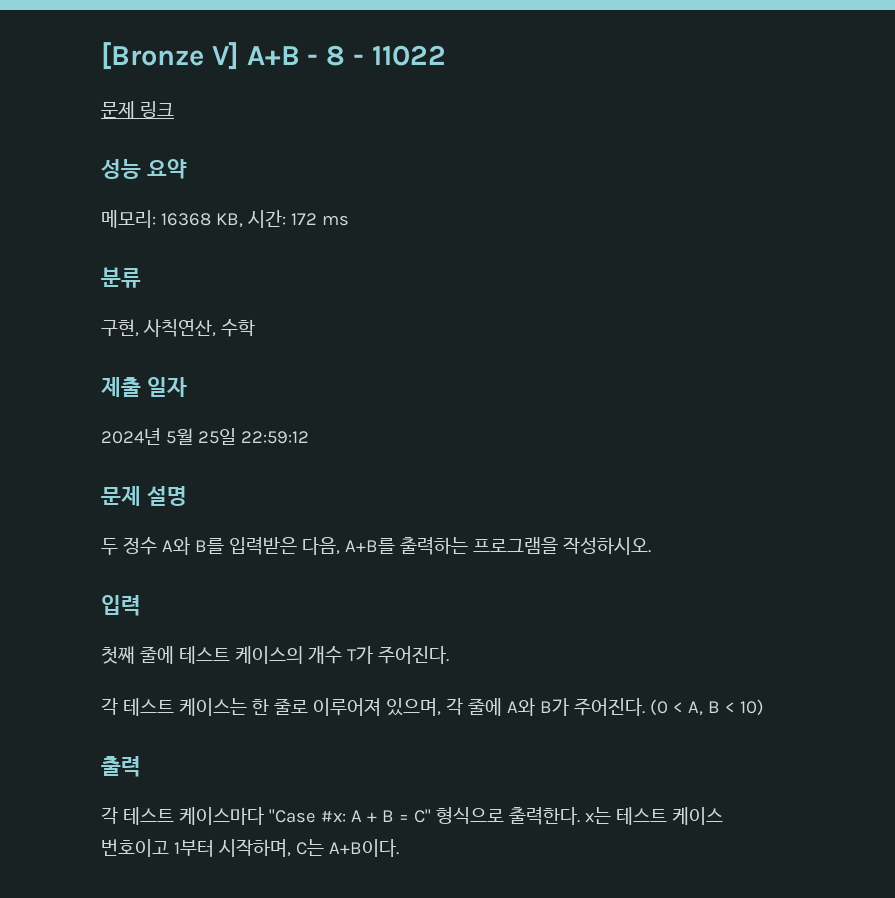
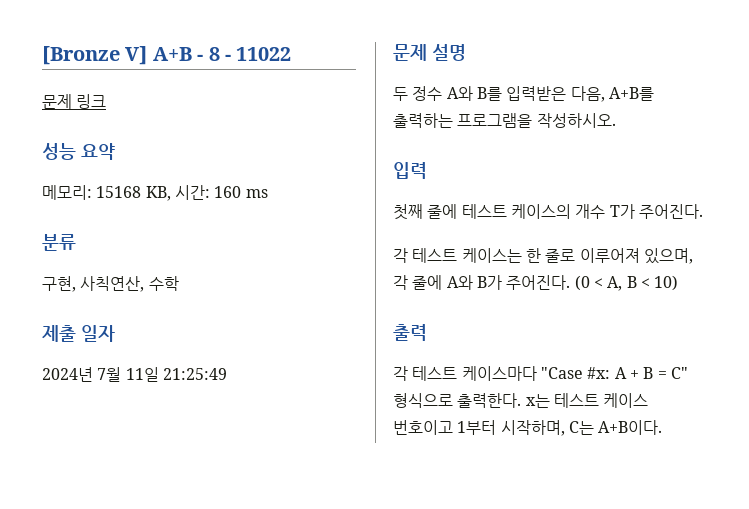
[160,213,211,226] 16368 -> [96,186,142,198] 15168
[290,213,317,225] 172 -> [214,186,242,198] 160
[165,428,309,445] 5월 25일 22:59:12 -> [97,367,227,382] 7월 11일 21:25:49

